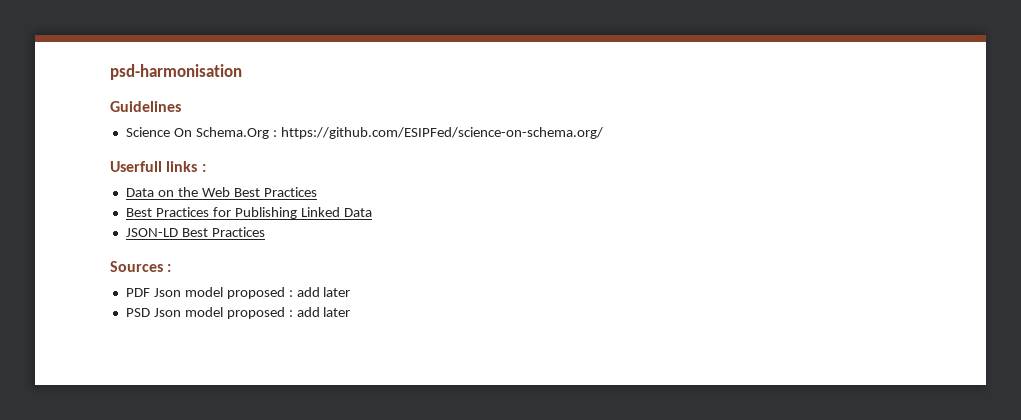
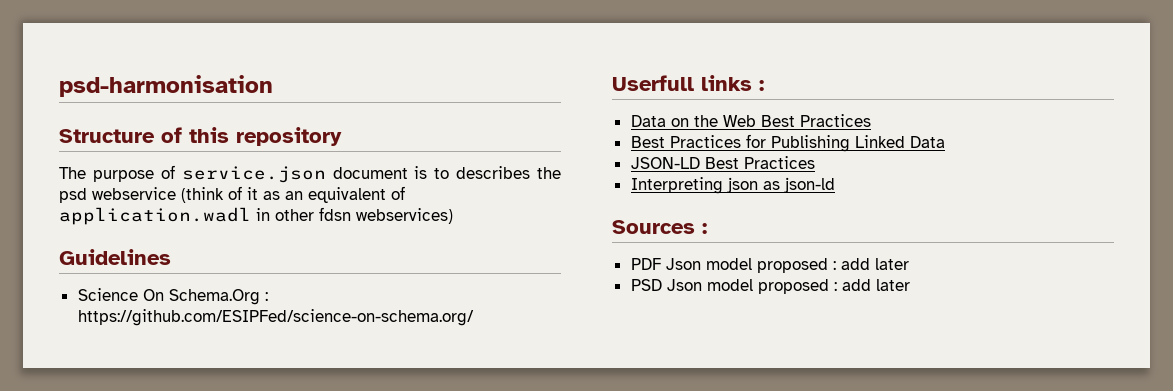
(242, 72) none -> [59,127,342,146] [59,165,561,183] [59,186,405,203] [59,207,453,225] // Structure of this repository // The purpose of service.json document is to describes the psd webservice (think of it as an equivalent of application.wadl in other fdsn webservices)
(265, 232) none -> [630,177,835,194] // Interpreting json as json-ld

